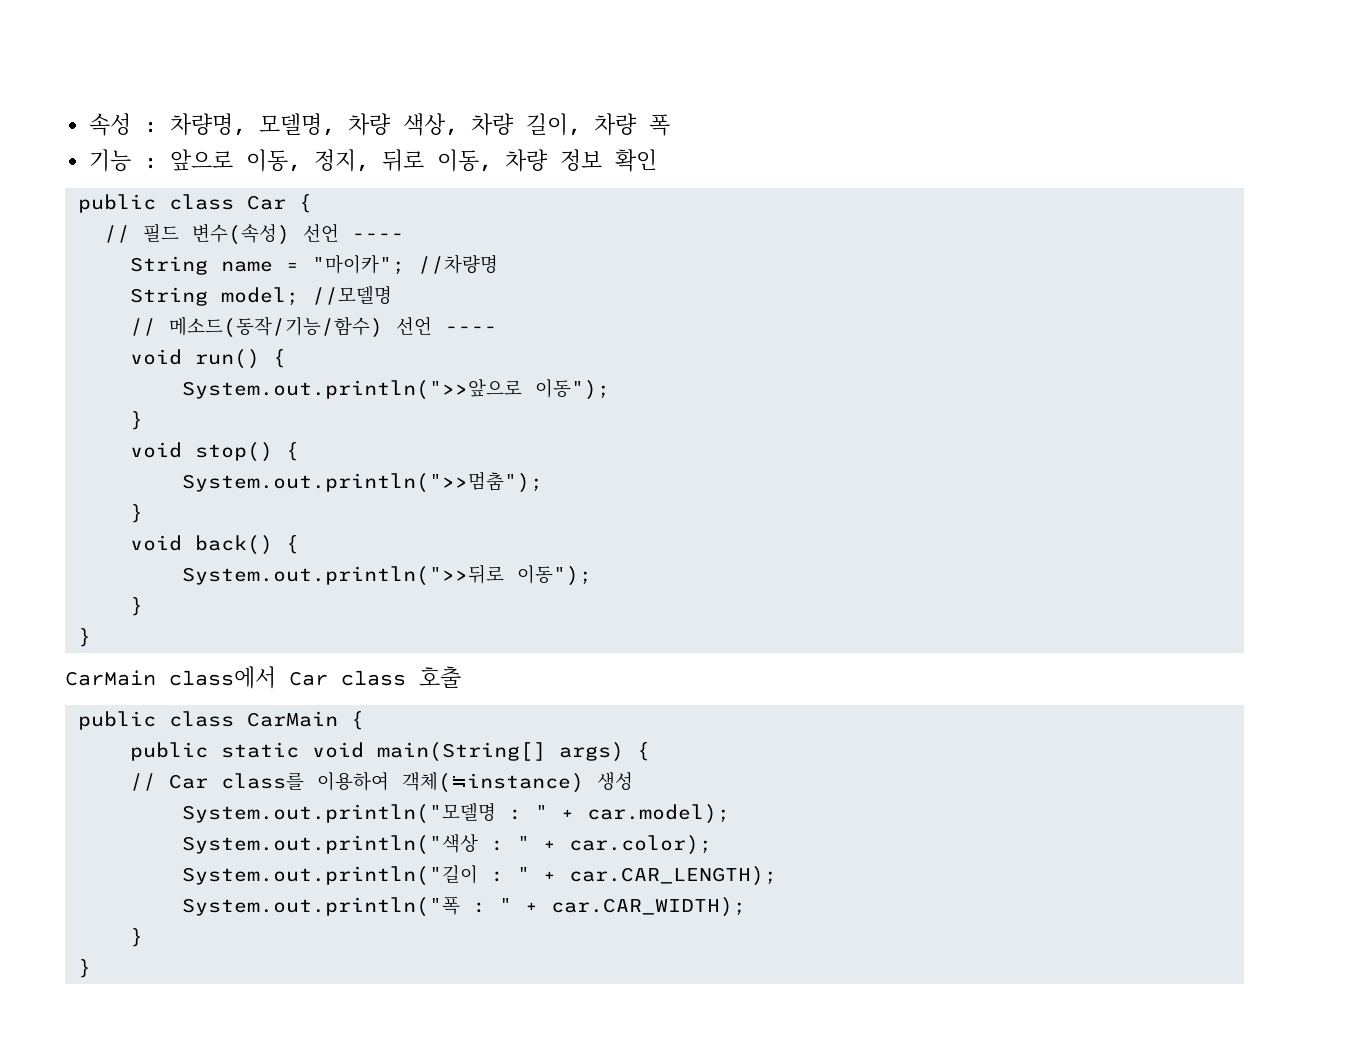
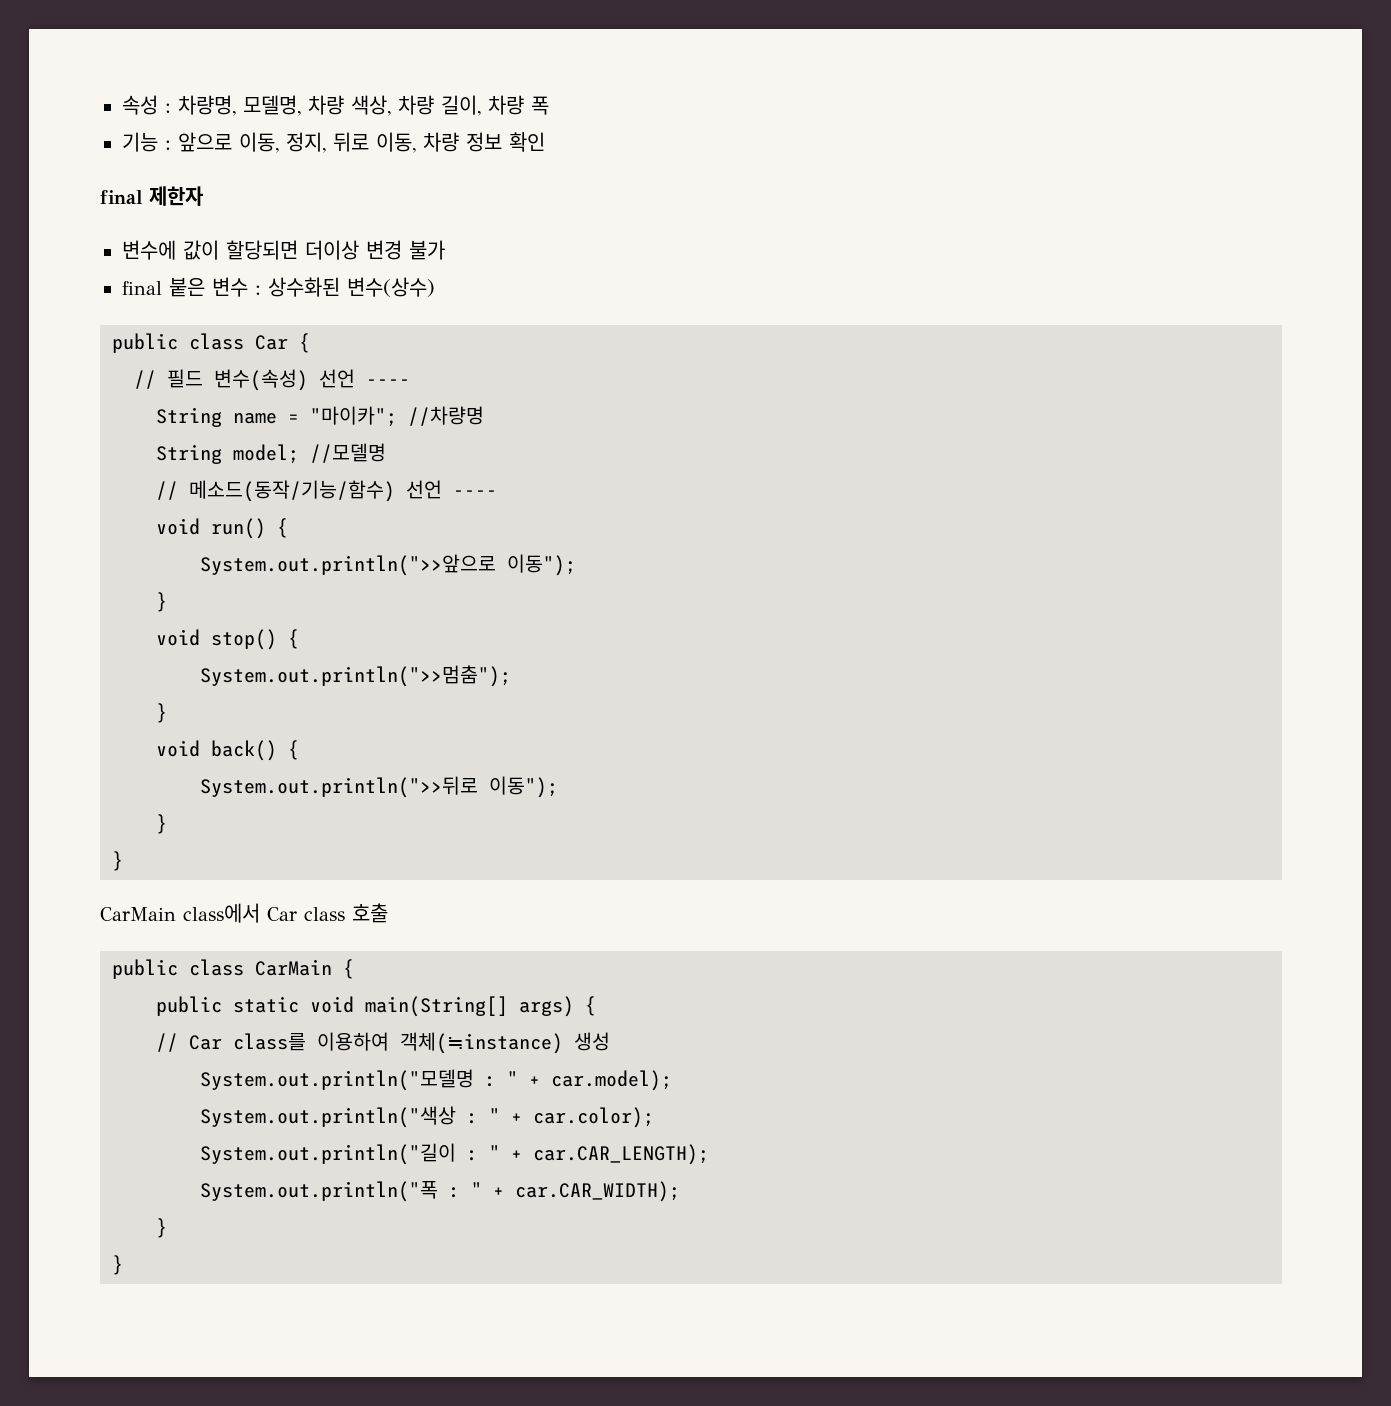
(658, 160) none -> [100,186,203,206] [122,240,445,260] [122,277,435,297] // final 제한자 // 변수에 값이 할당되면 더이상 변경 불가 // final 붙은 변수 : 상수화된 변수(상수)

